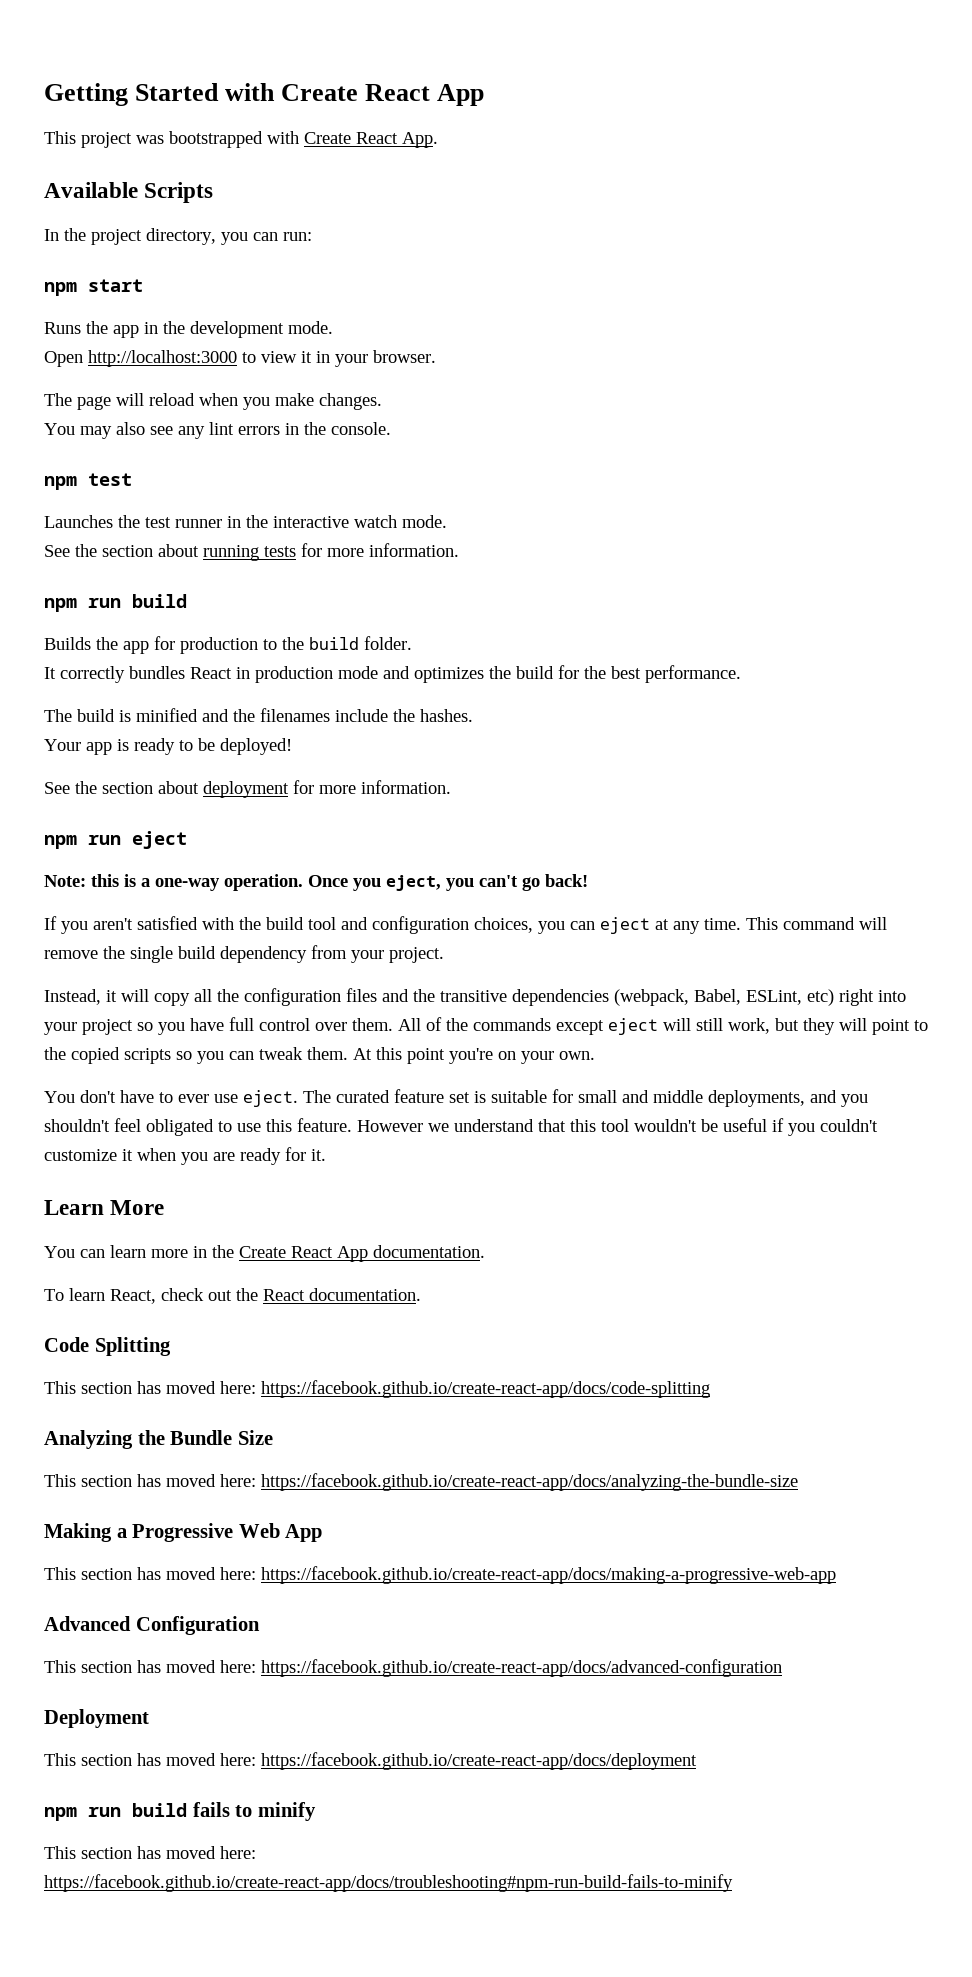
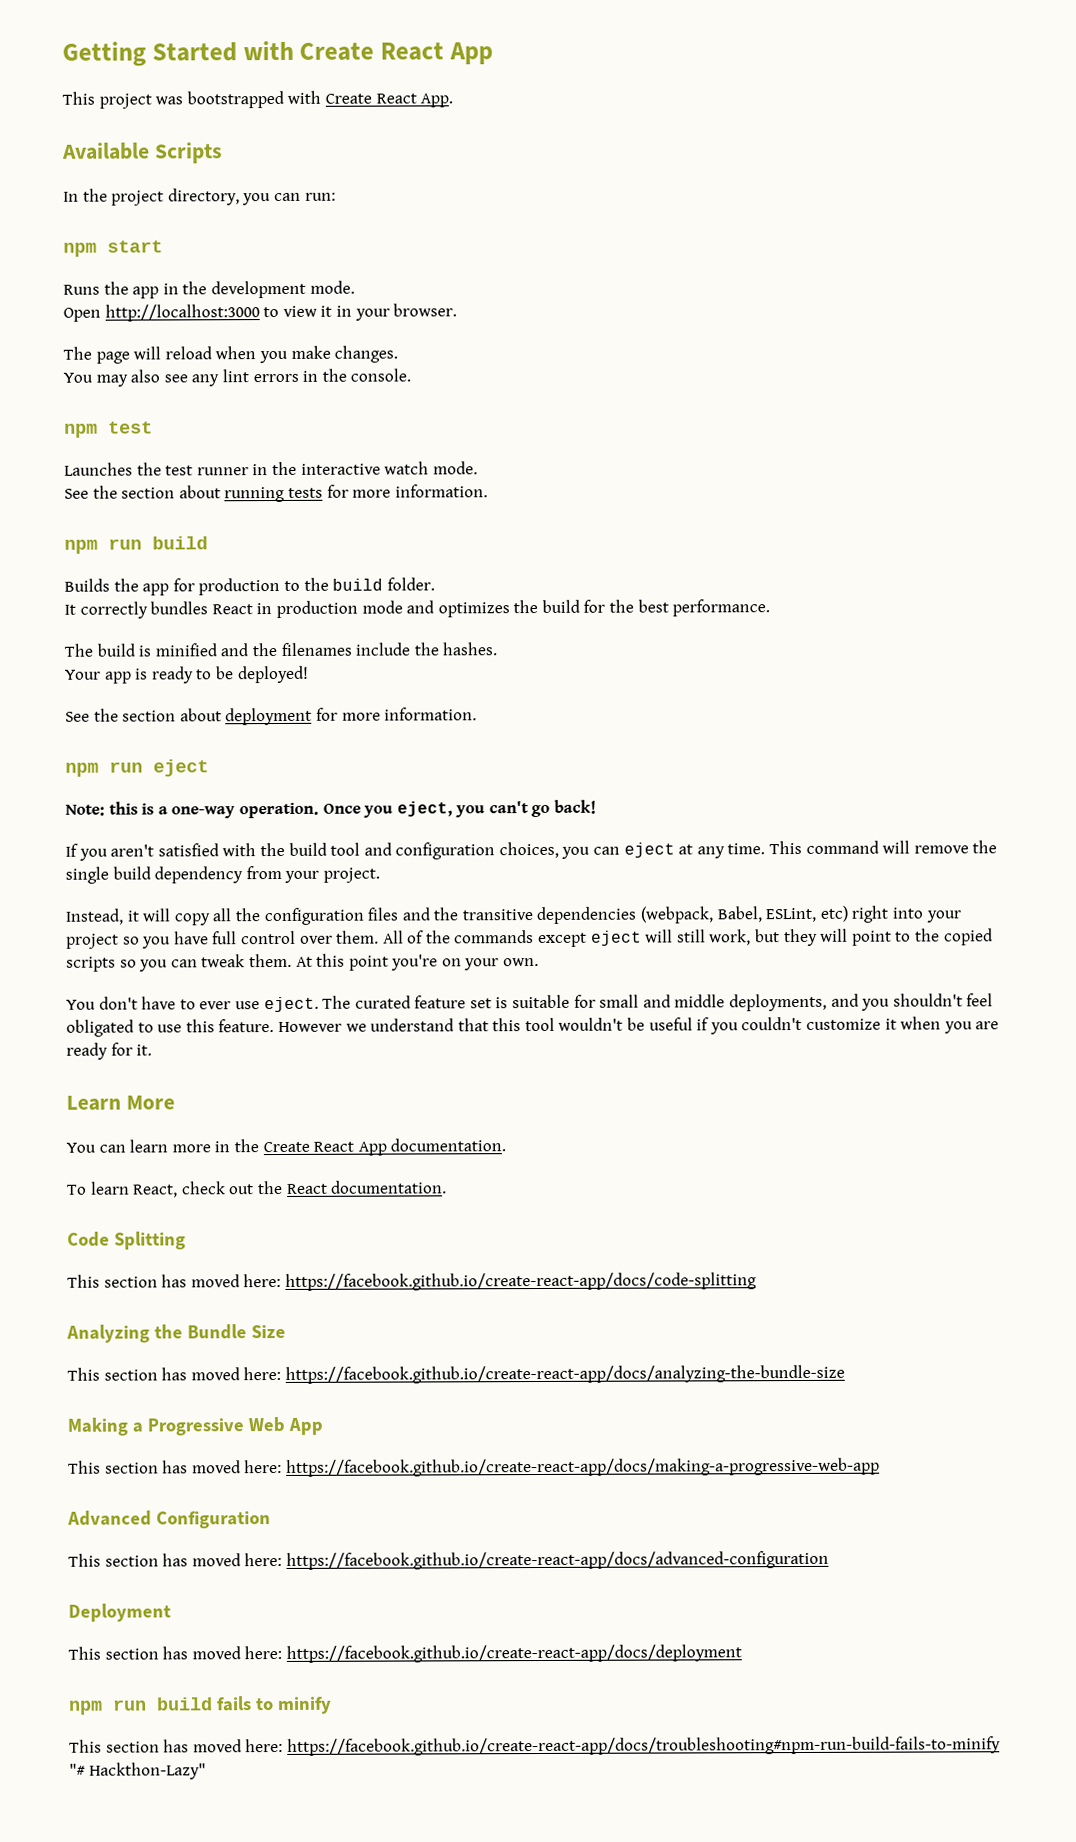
(733, 1883) none -> [69,1762,206,1780] "# Hackthon-Lazy"

